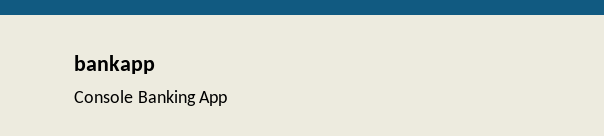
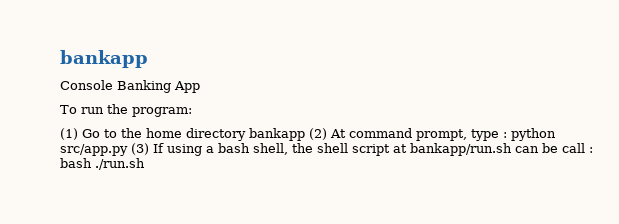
(228, 98) none -> [60,104,192,117] [60,128,556,141] [60,143,593,156] [60,158,145,170] // To run the program: // (1) Go to the home directory bankapp (2) At command prompt, type : python src/app.py (3) If using a bash shell, the shell script at bankapp/run.sh can be call : bash ./run.sh

